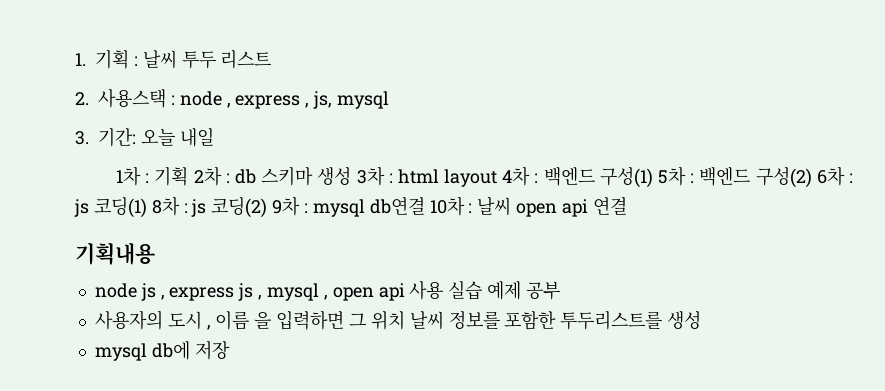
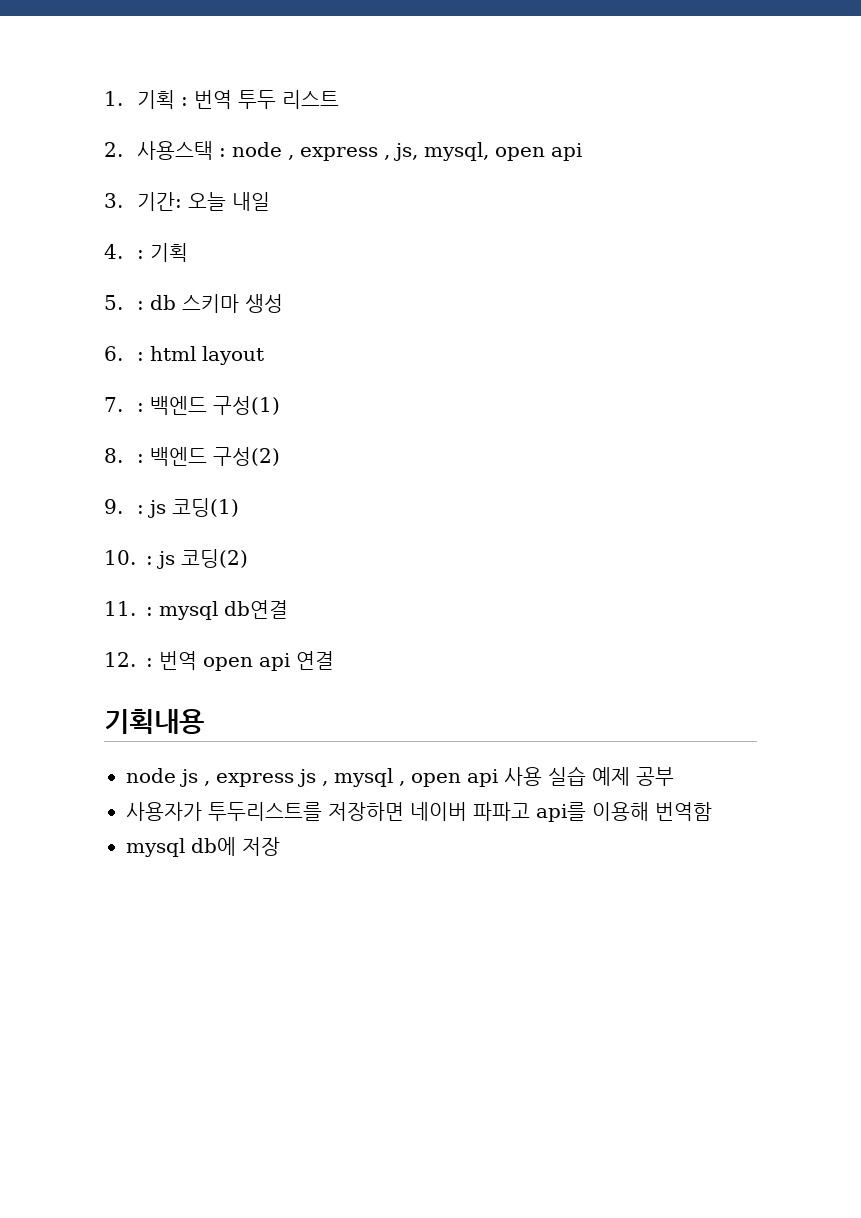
[142,50,177,68] 날씨 -> [194,90,233,109] 번역
[337,91,390,109] mysql -> [424,142,583,161] mysql, open api
[115,166,141,186] 1차 -> [104,244,123,259] 4.
[193,166,222,186] 2차 -> [104,295,123,310] // 5.
[356,166,385,186] 3차 -> [104,346,123,361] // 6.
[502,166,531,186] 4차 -> [104,397,123,412] // 7.
[658,166,687,186] 5차 -> [104,448,123,463] // 8.
[816,166,845,186] 6차 -> [104,499,123,514] // 9.
[151,196,180,216] 8차 -> [104,550,136,565] // 10.
[272,196,301,216] 9차 -> [104,601,136,616] // 11.
[429,196,512,216] 10차 : 날씨 -> [104,651,197,670] // 12. : 번역
[94,310,702,330] 사용자의 도시 , 이름 을 입력하면 그 위치 날씨 정보를 포함한 투두리스트를 생성 -> [126,802,712,822] 사용자가 투두리스트를 저장하면 네이버 파파고 api를 이용해 번역함

